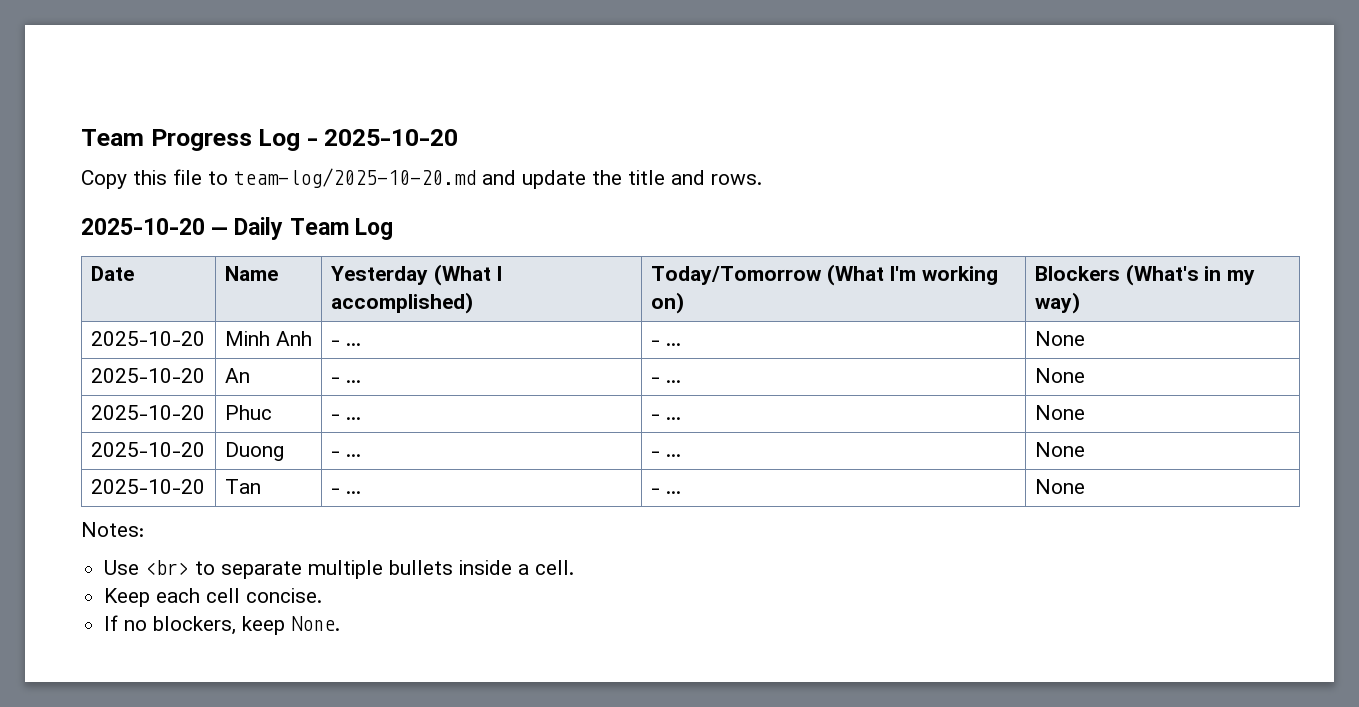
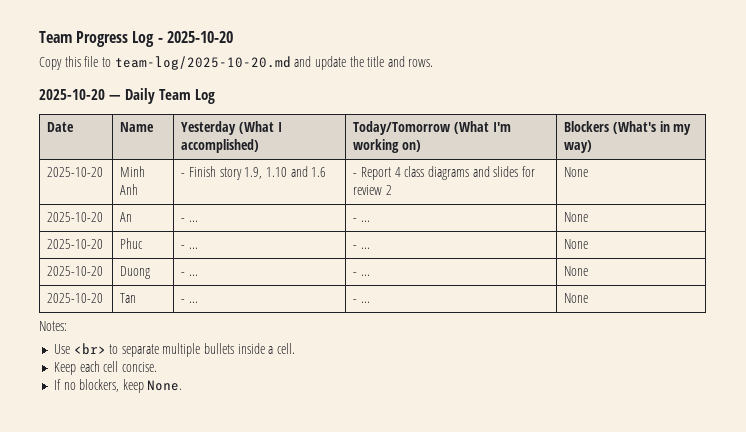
[345,343,361,346] [650,340,681,346] ... | - ... -> [188,166,327,180] [353,166,535,180] [353,185,392,195] Finish story 1.9, 1.10 and 1.6 | - Report 4 class diagrams and slides for review 2

